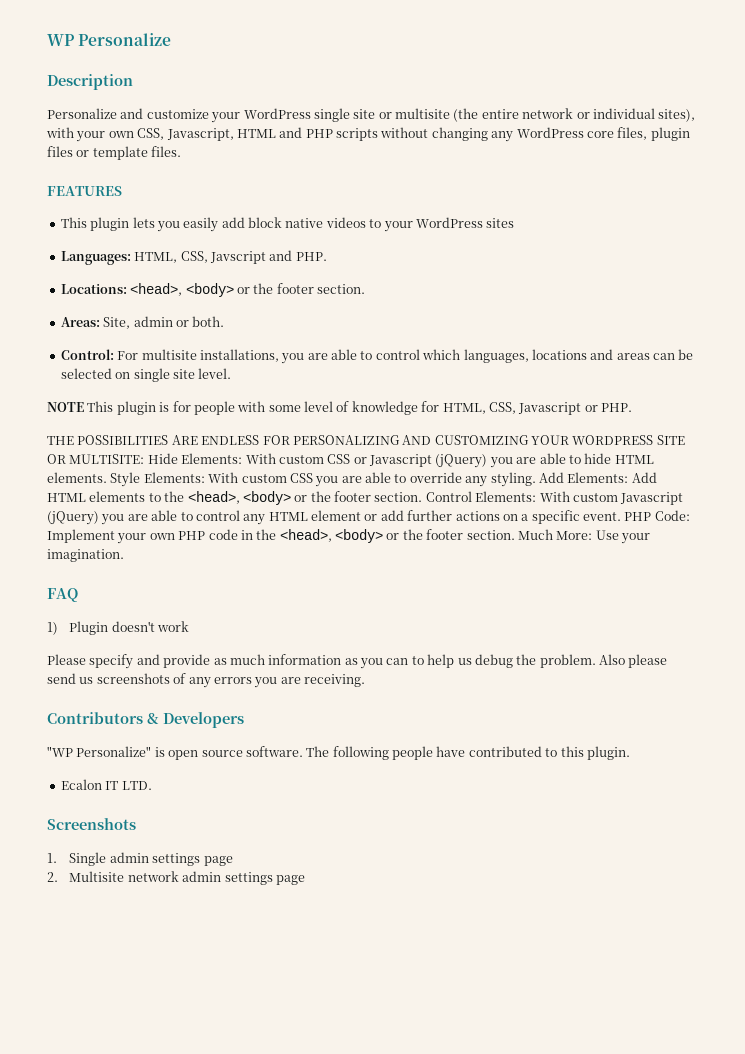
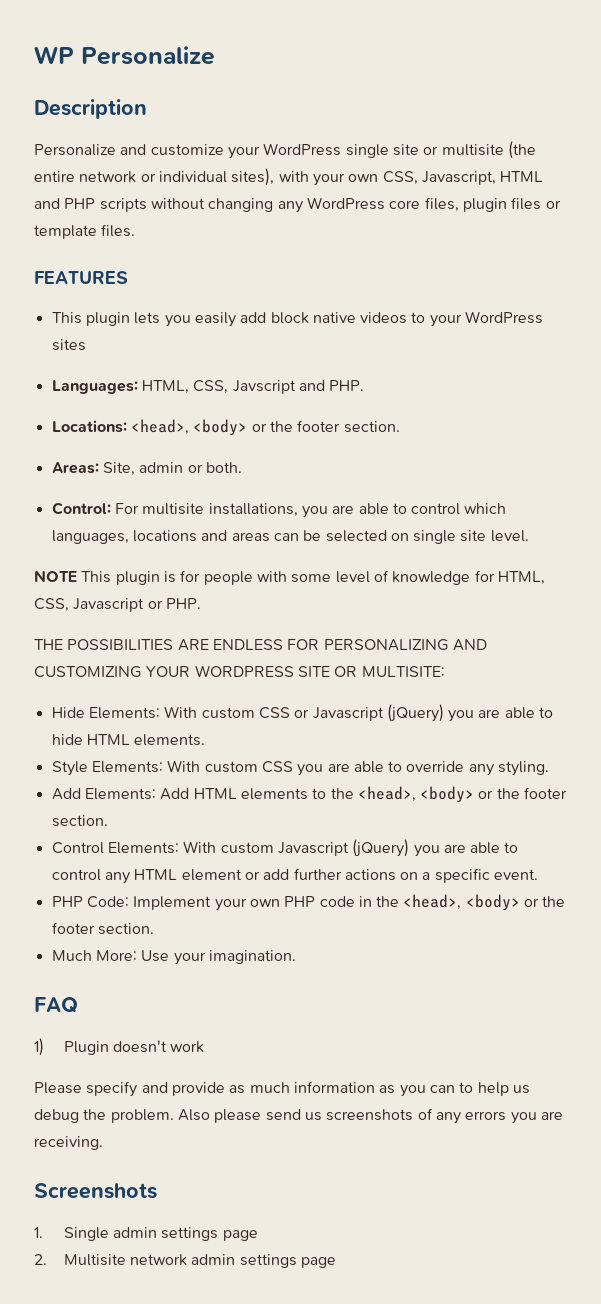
(145, 459) none -> (445, 671) //
(107, 477) none -> (206, 740) //
(536, 479) none -> (550, 768) //
(423, 497) none -> (108, 821) //
(621, 516) none -> (539, 874) //
(515, 535) none -> (154, 929) //
[47,712,244,728] [47,746,630,760] [60,779,152,790] // Contributors & Developers // "WP Personalize" is open source software. The following people have contributed to this plugin. // Ecalon IT LTD. -> (103, 1143) none

